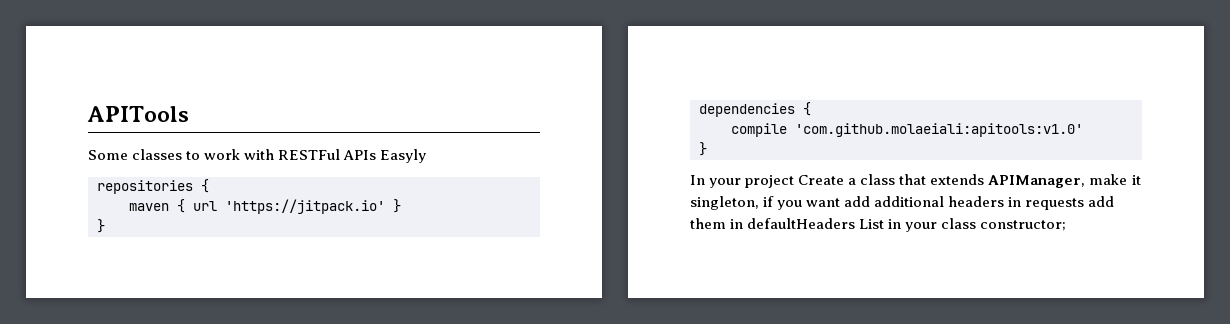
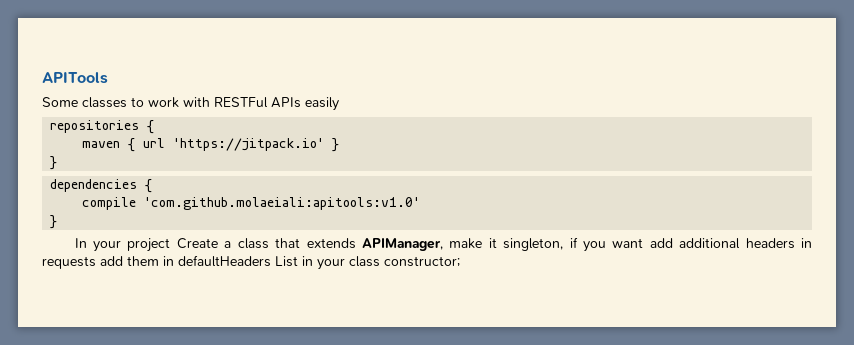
[380,149,427,163] Easyly -> [305,97,339,111] easily

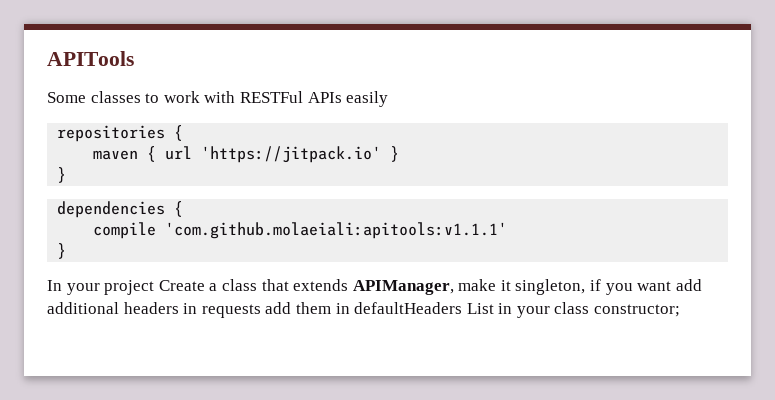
[144,197,421,210] 'com.github.molaeiali:apitools:v1.0' -> [165,222,508,239] 'com.github.molaeiali:apitools:v1.1.1'

